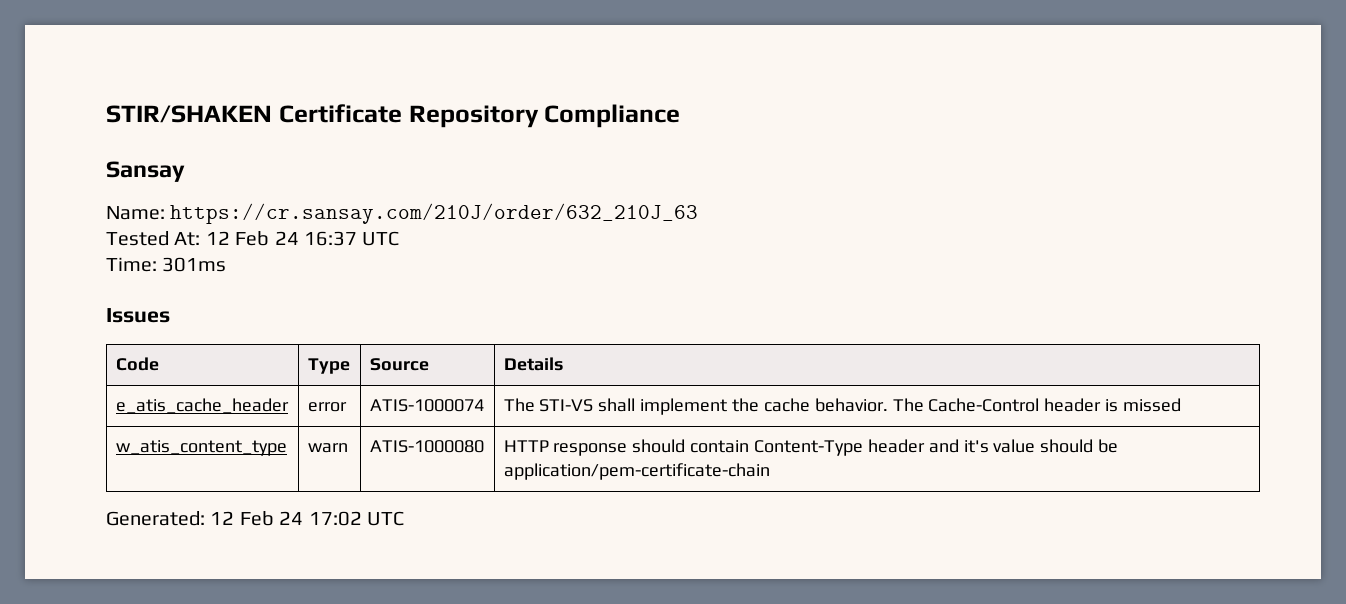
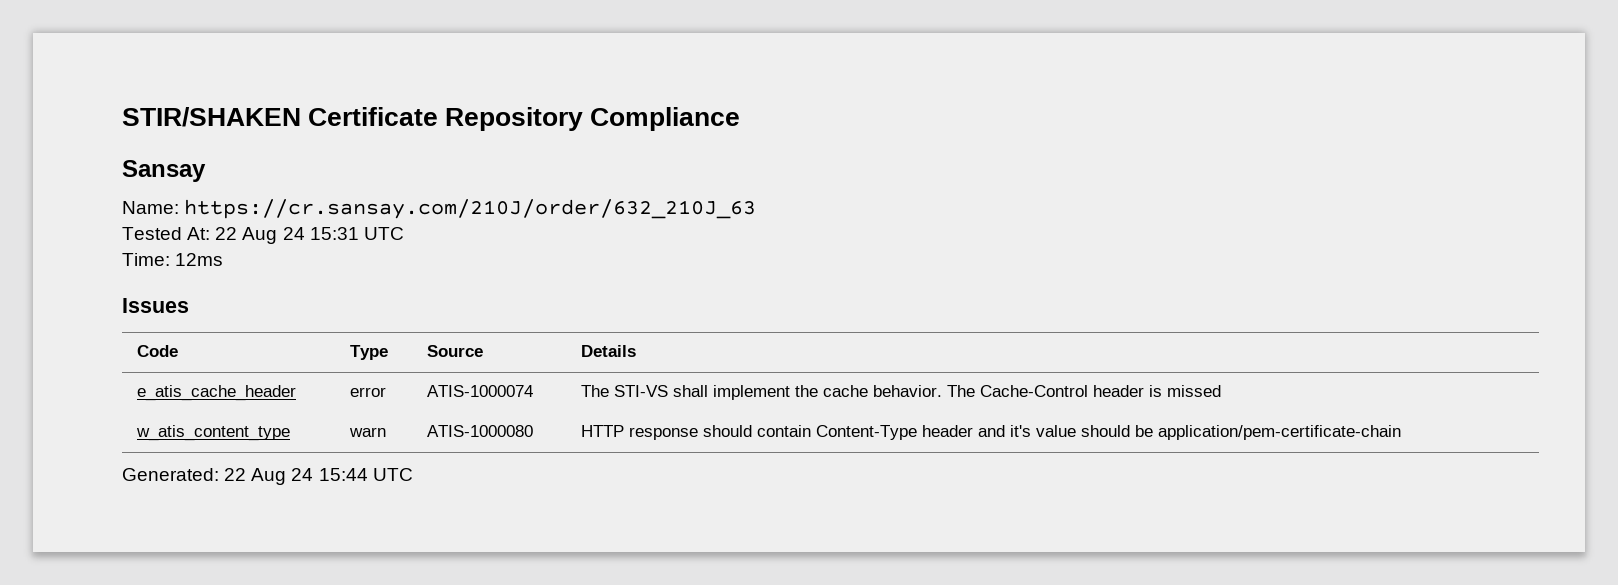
[205,231,357,246] 12 Feb 24 16:37 -> [215,227,359,244] 22 Aug 24 15:31
[162,257,227,272] 301ms -> [175,253,224,266] 12ms
[210,511,362,526] 12 Feb 24 17:02 -> [224,468,368,485] 22 Aug 24 15:44

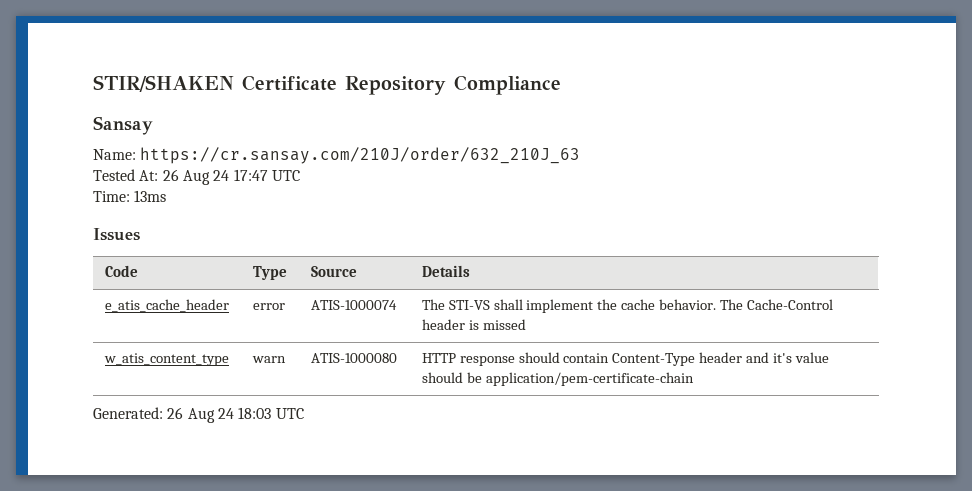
[215,227,359,244] 22 Aug 24 15:31 -> [162,169,268,185] 26 Aug 24 17:47
[175,253,224,266] 12ms -> [134,190,167,202] 13ms
[224,468,368,485] 22 Aug 24 15:44 -> [167,407,272,423] 26 Aug 24 18:03

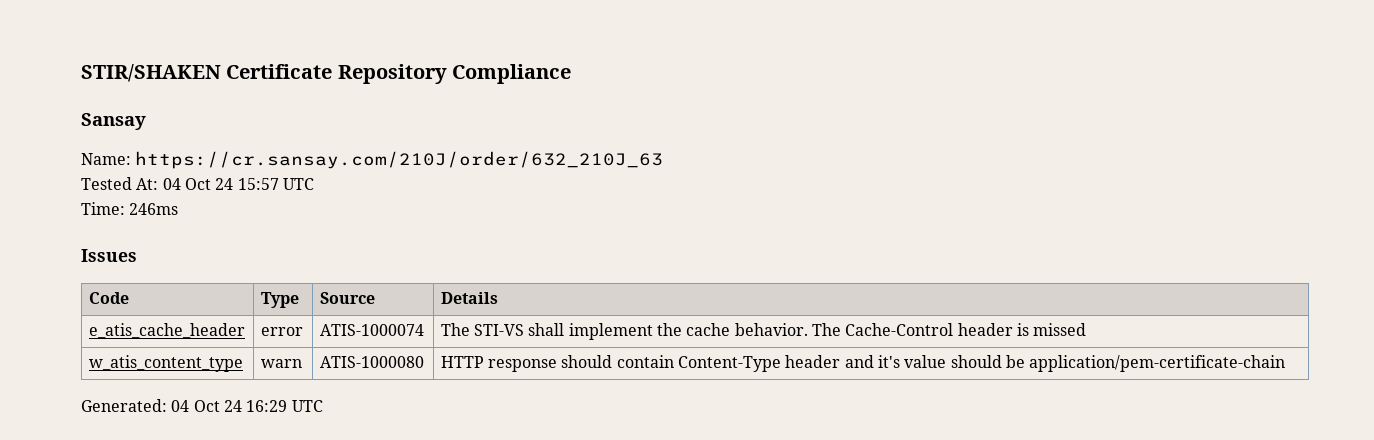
[162,169,268,185] 26 Aug 24 17:47 -> [162,178,279,190] 04 Oct 24 15:57
[134,190,167,202] 13ms -> [129,203,179,215] 246ms
[167,407,272,423] 26 Aug 24 18:03 -> [171,400,288,412] 04 Oct 24 16:29

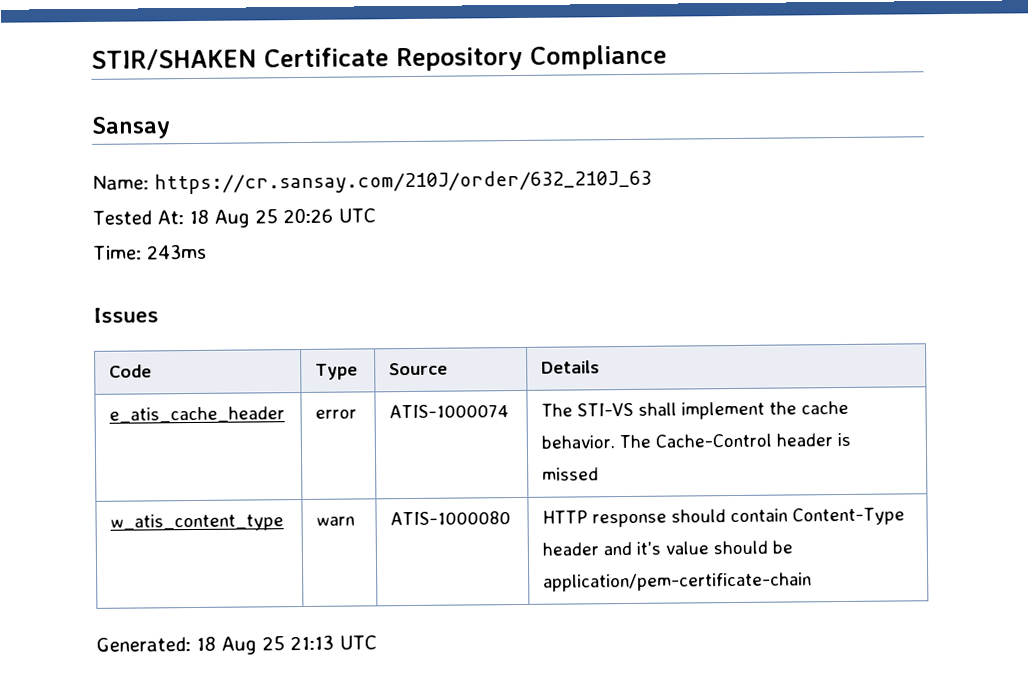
[162,178,279,190] 04 Oct 24 15:57 -> [188,207,333,228] 18 Aug 25 20:26
[129,203,179,215] 246ms -> [147,243,207,260] 243ms
[171,400,288,412] 04 Oct 24 16:29 -> [196,634,334,655] 18 Aug 25 21:13

